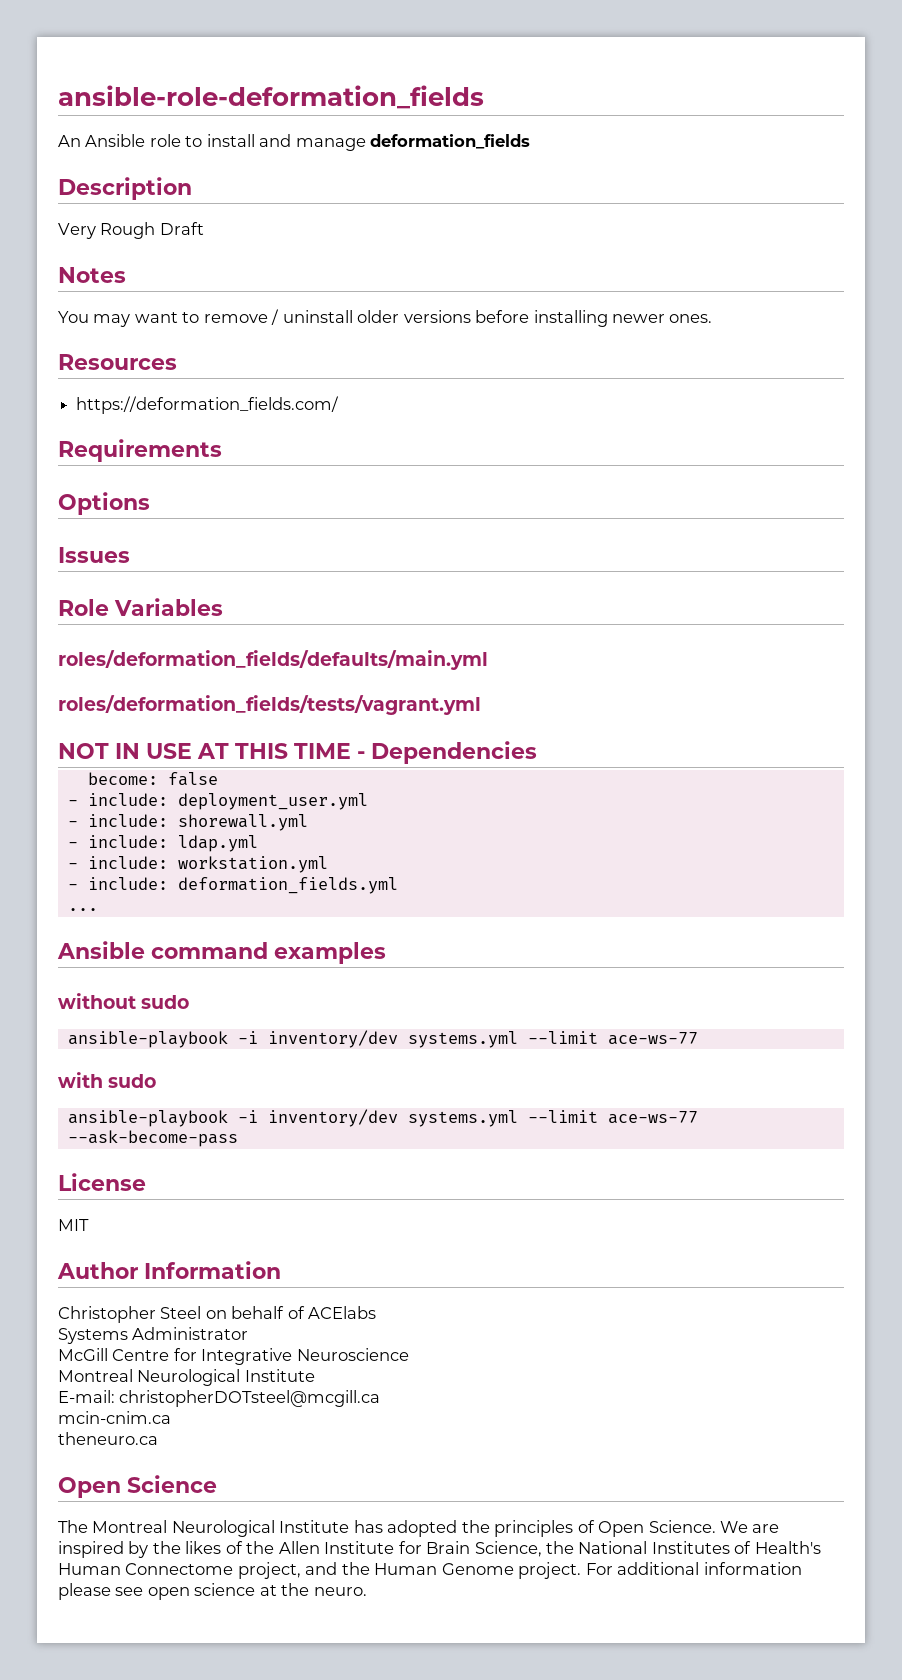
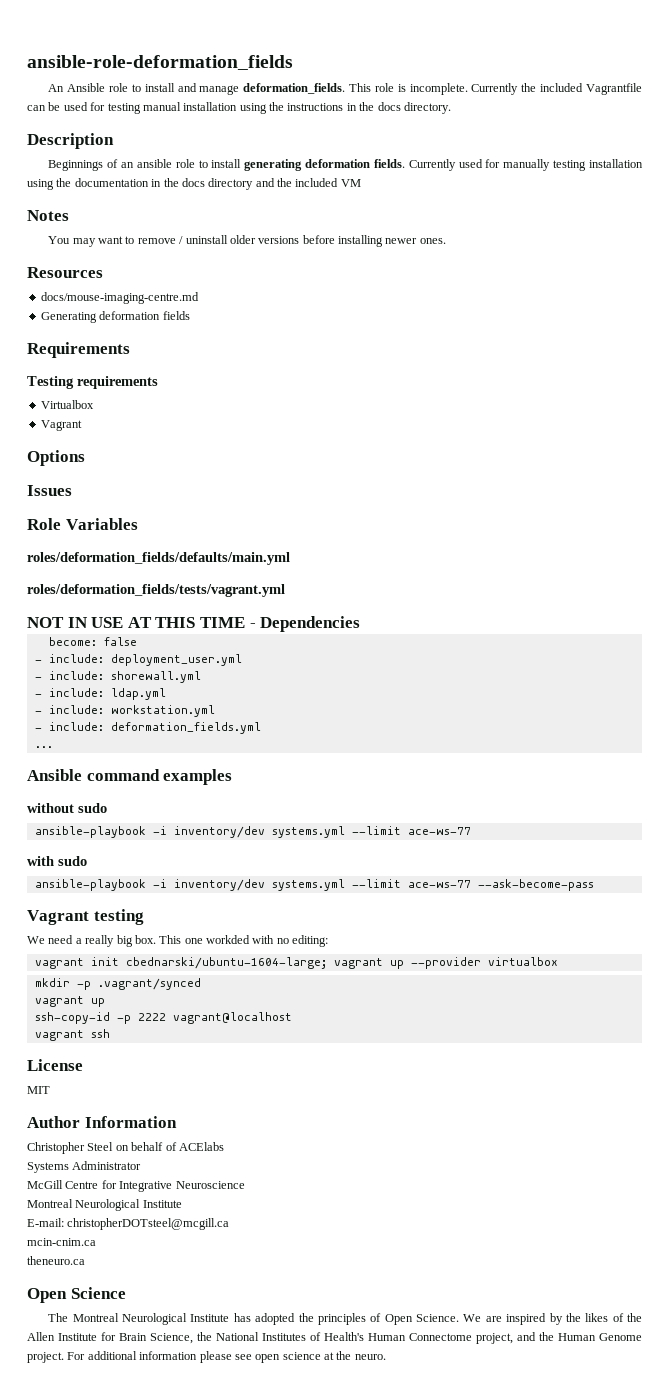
[370,134,531,149] [58,177,192,200] [58,222,204,239] deformation_fields // Description // Very Rough Draft -> [243,83,642,95] [27,102,451,114] [27,133,114,149] [48,159,643,171] [27,178,361,190] deformation_fields. This role is incomplete. Currently the included Vagrantfile can be used for testing manual installation using the instructions in the docs directory. // Description // Beginnings of an ansible role to install generating deformation fields. Currently used for manually testing installation using the documentation in the docs directory and the included VM
[76,396,340,414] [58,439,222,462] https://deformation_fields.com/ // Requirements -> [40,292,199,304] [40,311,190,323] [27,342,130,358] [27,376,158,389] [40,400,94,409] [40,420,82,431] docs/mouse-imaging-centre.md // Generating deformation fields // Requirements // Testing requirements // Virtualbox // Vagrant
(238, 1138) none -> [27,909,144,925] [27,935,329,947] [34,957,558,969] [34,978,201,990] [34,996,105,1007] [34,1012,292,1024] [34,1029,110,1041] // Vagrant testing // We need a really big box. This one workded with no editing: // vagrant init cbednarski/ubuntu-1604-large; vagrant up --provider virtualbox // mkdir -p .vagrant/synced // vagrant up // ssh-copy-id -p 2222 vagrant@localhost // vagrant ssh

